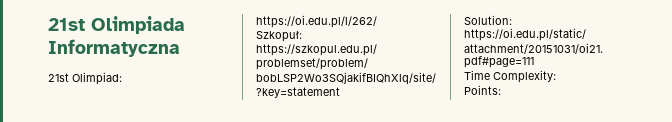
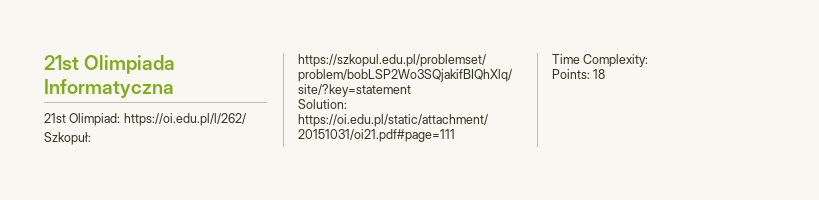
(501, 90) none -> [593,69,606,79] 18

